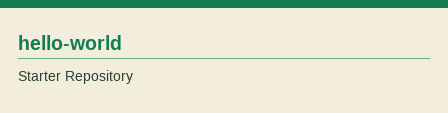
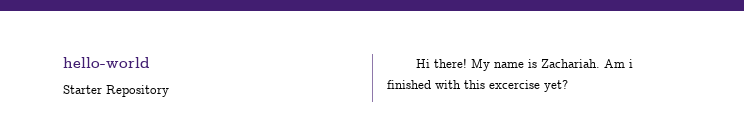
(133, 77) none -> [416,58,634,71] [387,80,568,92] // Hi there! My name is Zachariah. Am i finished with this excercise yet?

